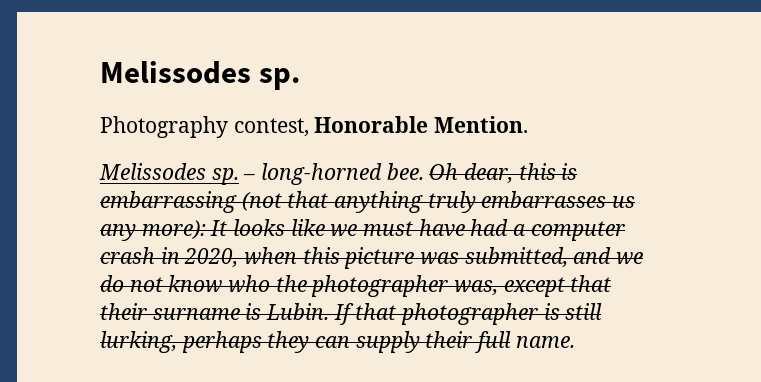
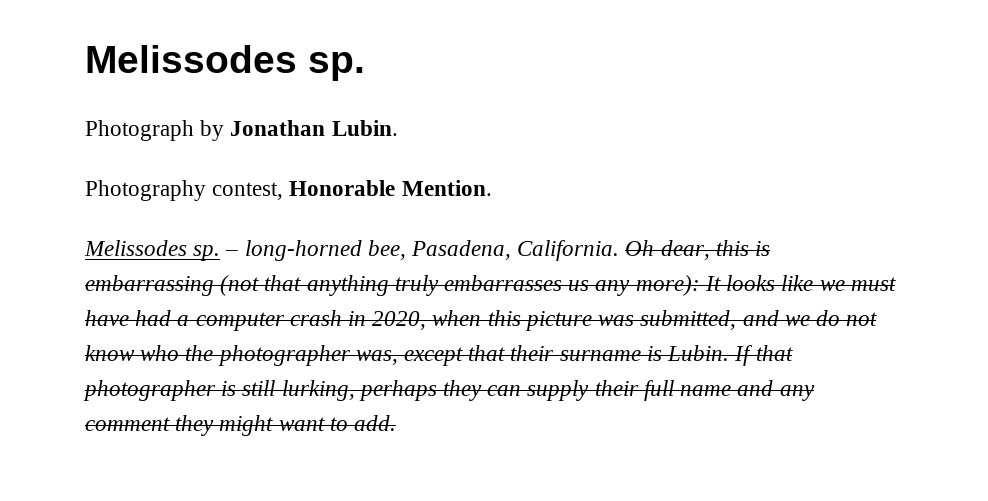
[100,61,301,90] Melissodes sp. -> [85,45,365,81] [85,120,398,141] Melissodes sp. // Photograph by Jonathan Lubin.
[386,163,424,180] bee. -> [367,240,620,261] bee, Pasadena, California.
[515,336,575,348] name. -> [680,380,815,401] [85,415,397,436] name and any comment they might want to add.

